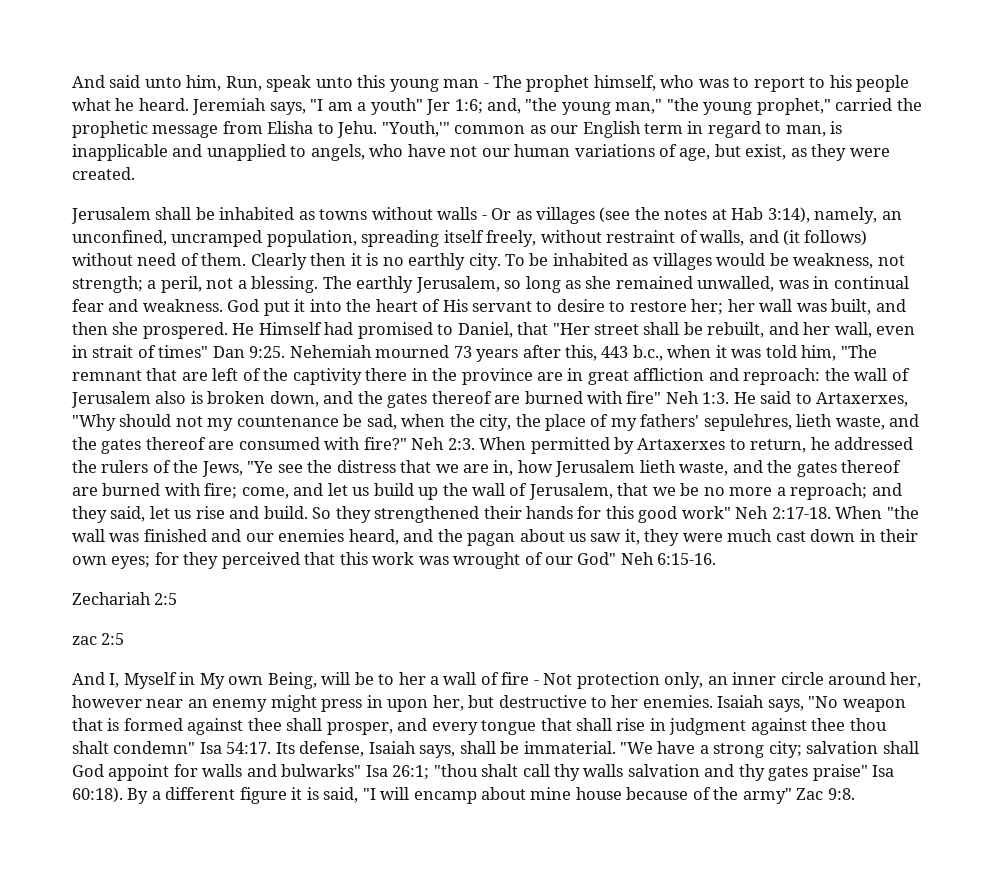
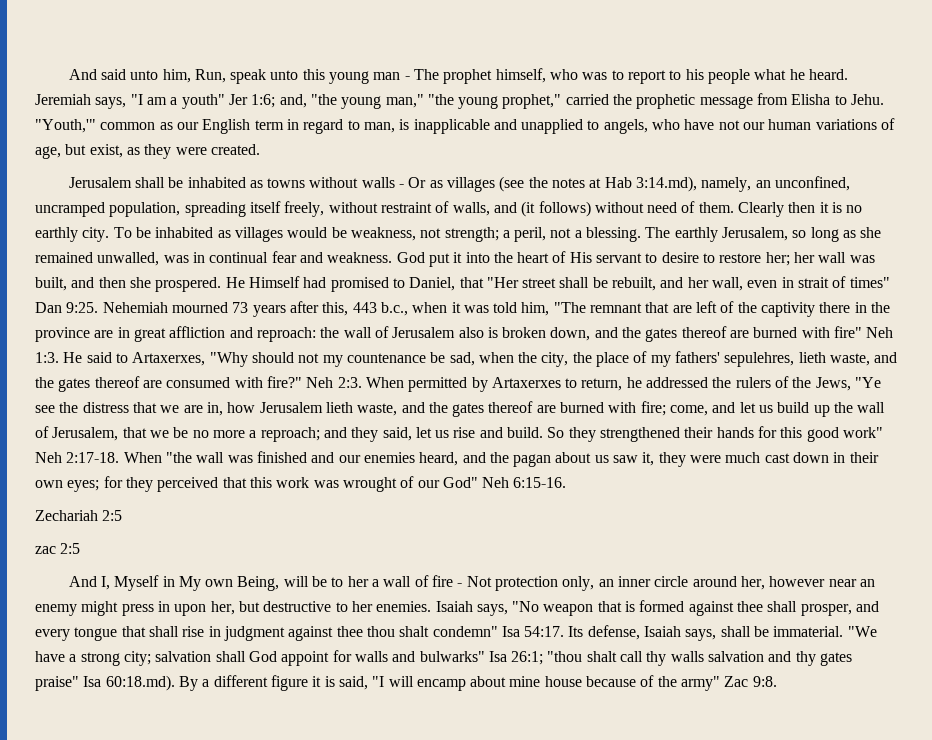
[767,207,810,223] 3:14), -> [635,176,697,192] 3:14.md),
[72,787,123,803] 60:18). -> [105,675,175,691] 60:18.md).

